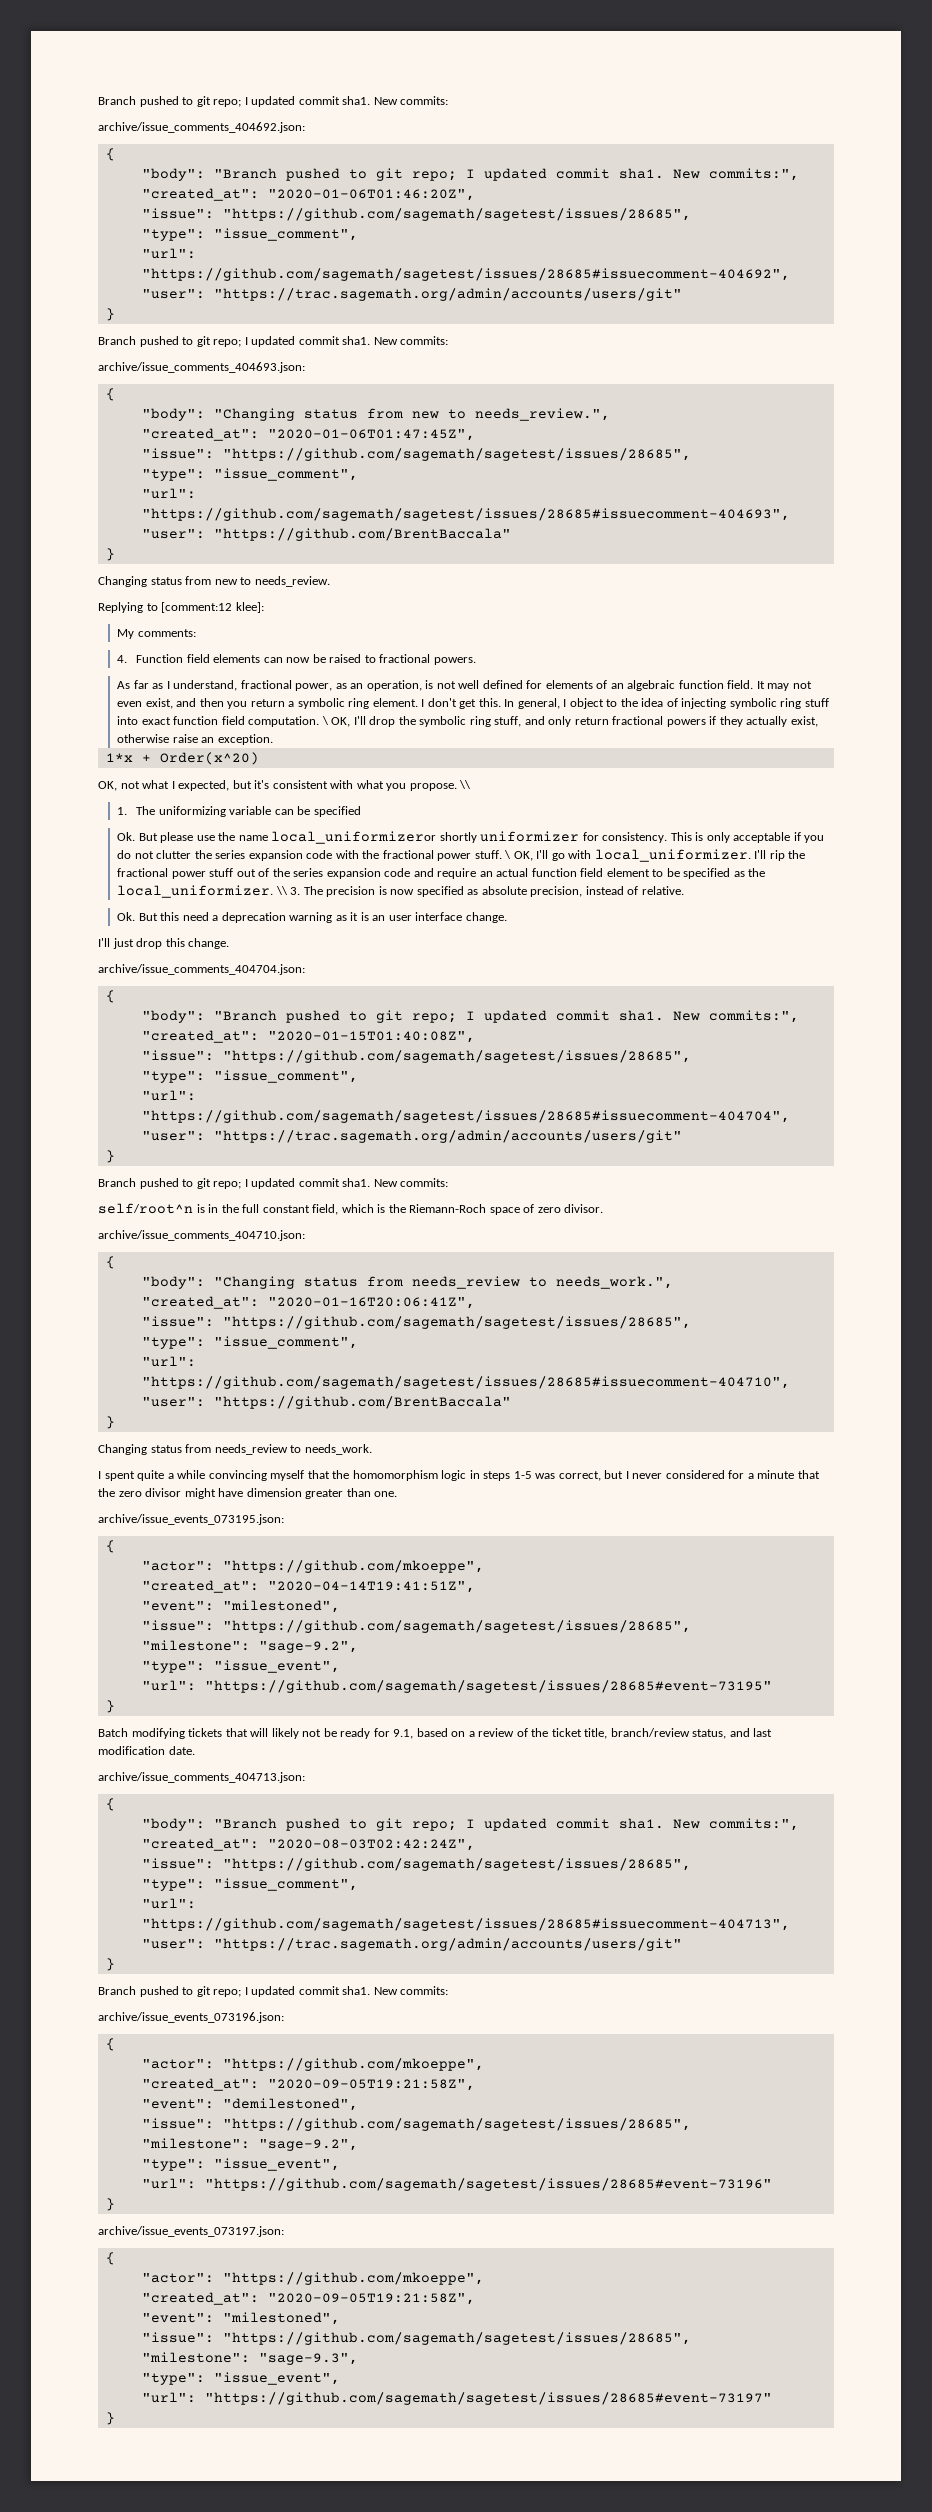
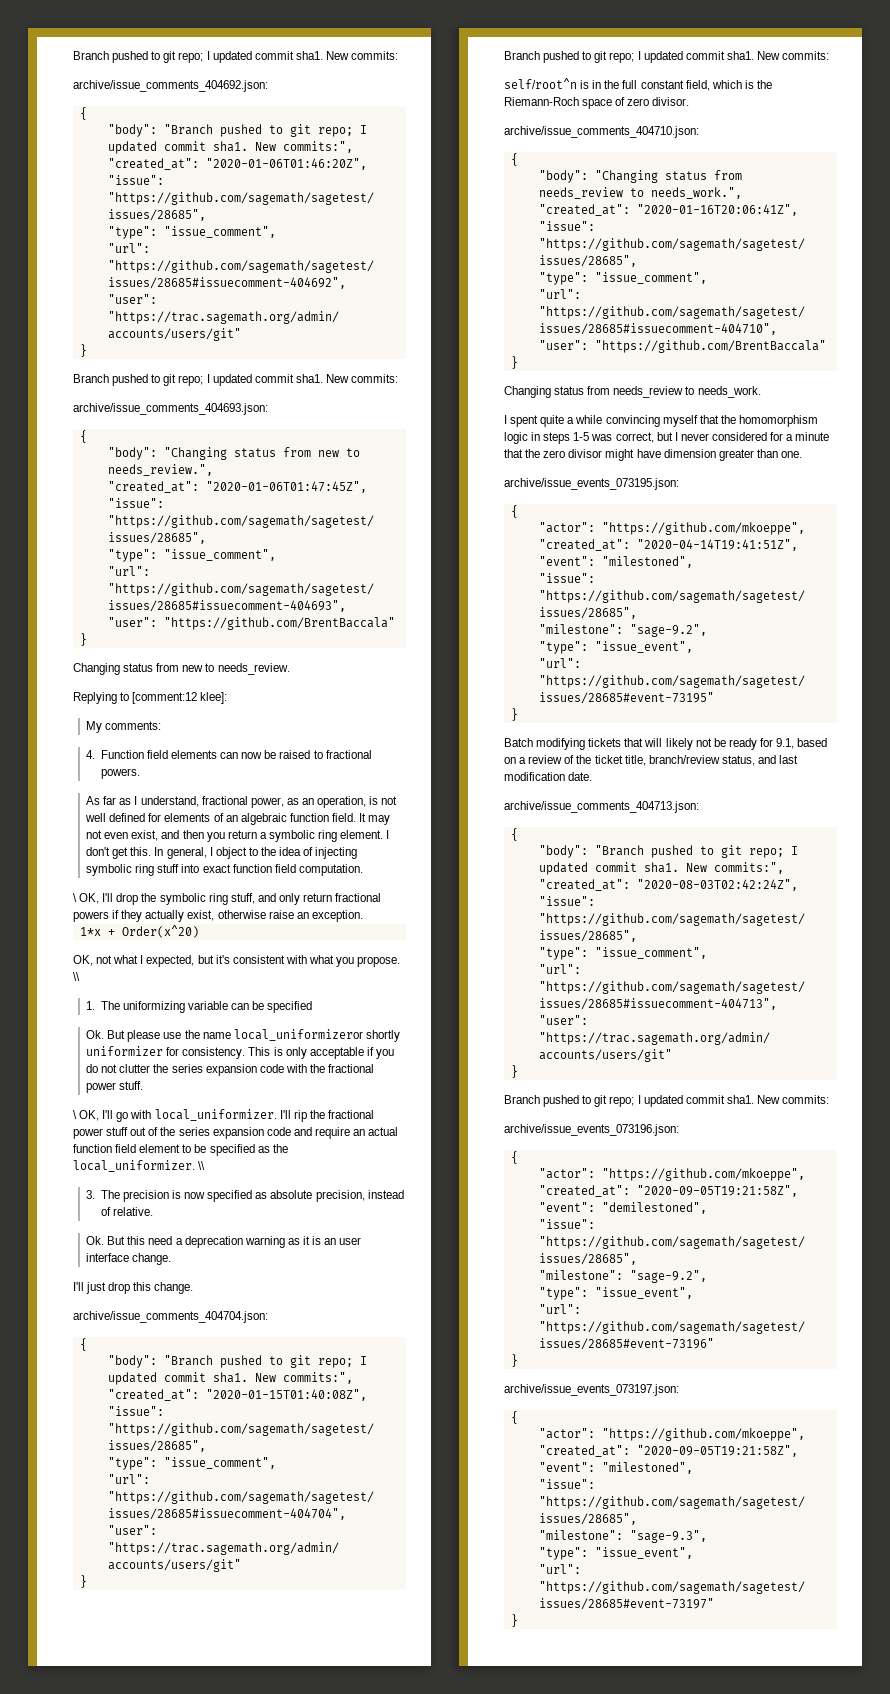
(320, 721) none -> (363, 870) //
(502, 854) none -> (144, 1085) //
(288, 890) none -> (206, 1165) //

